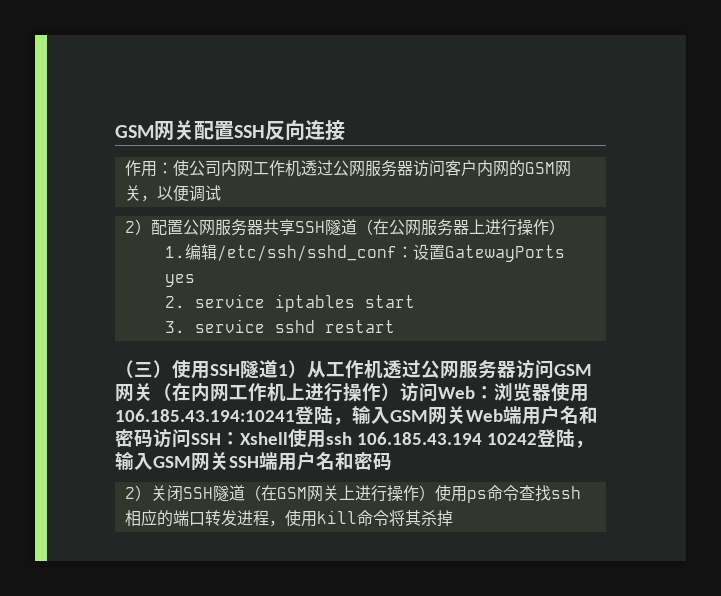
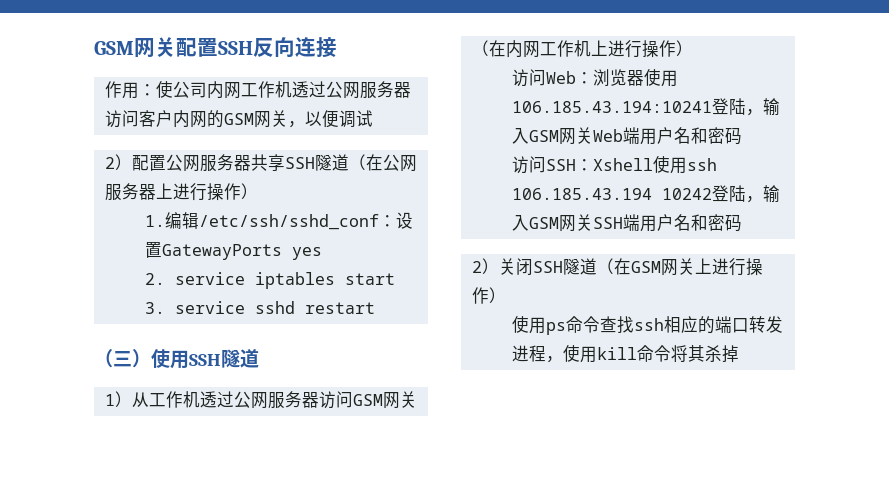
(278, 369) none -> (259, 358) //
(400, 392) none -> (693, 48) //
(153, 438) none -> (742, 136) //
(436, 493) none -> (506, 295) //

